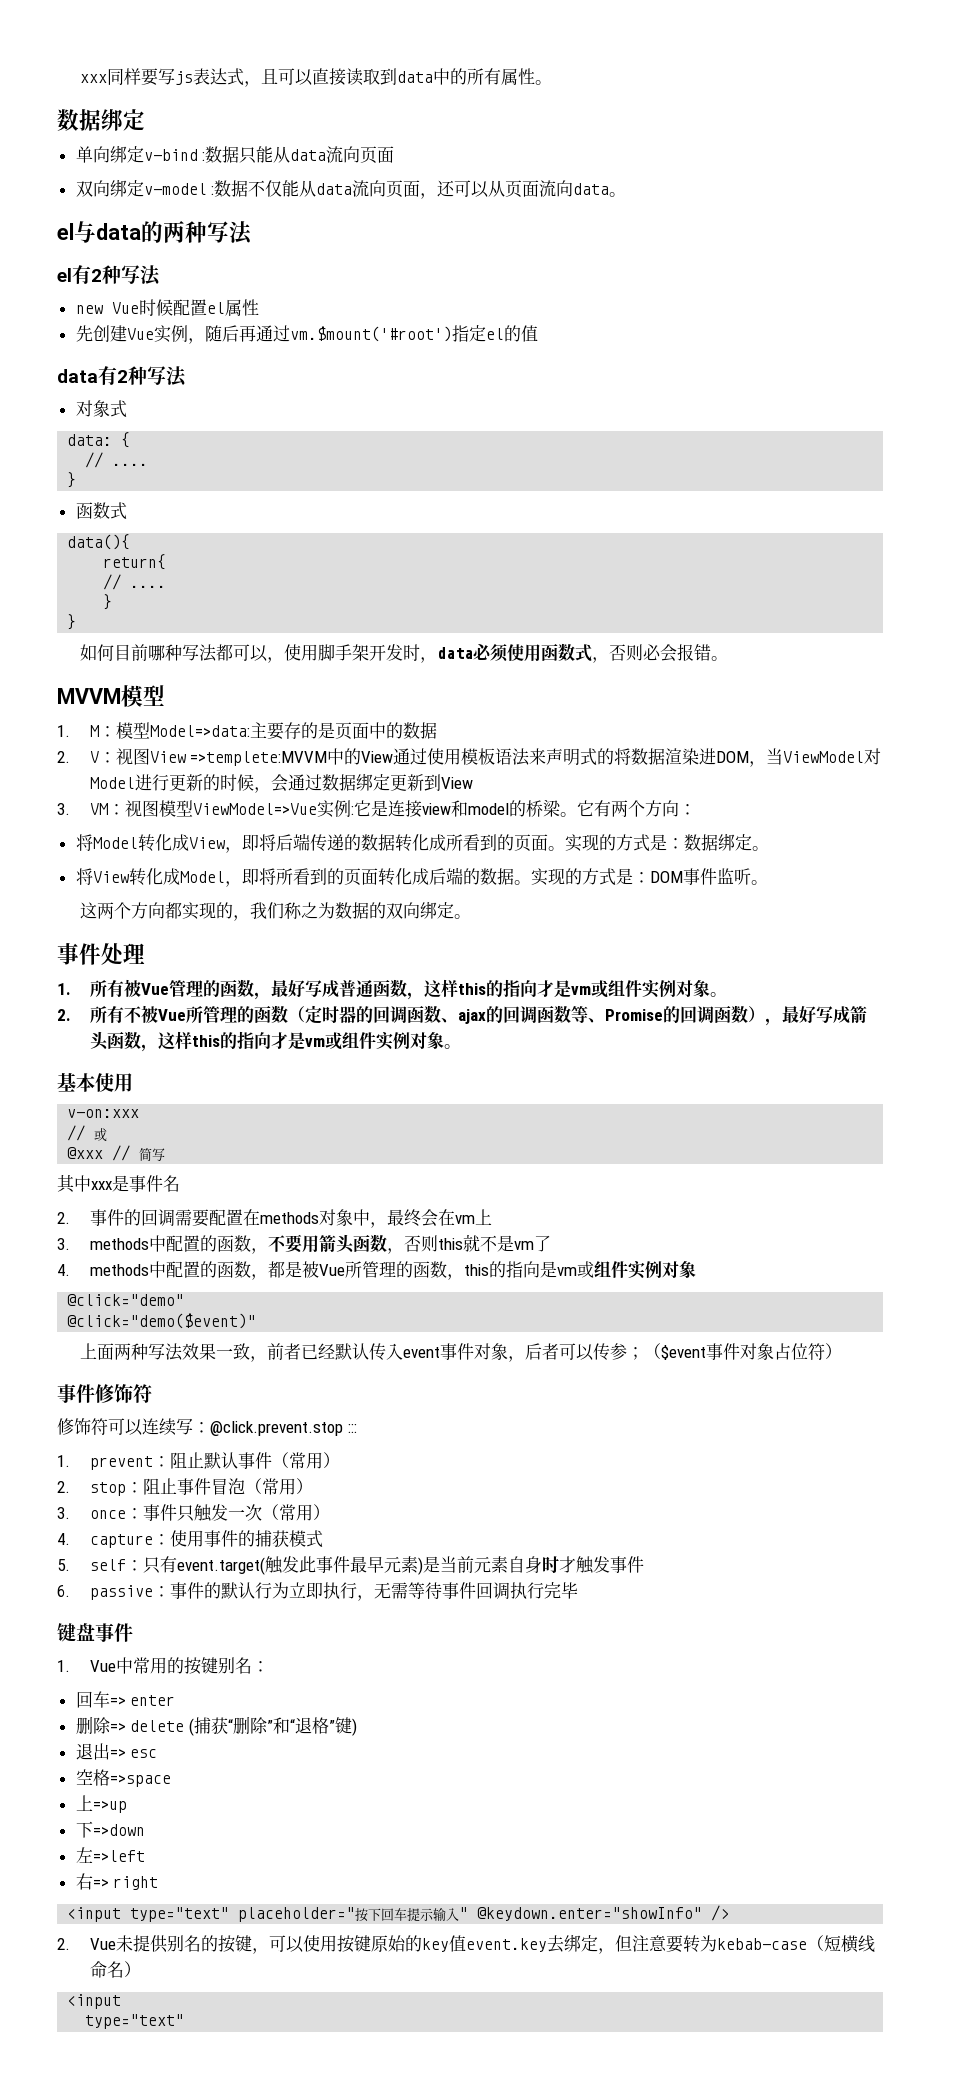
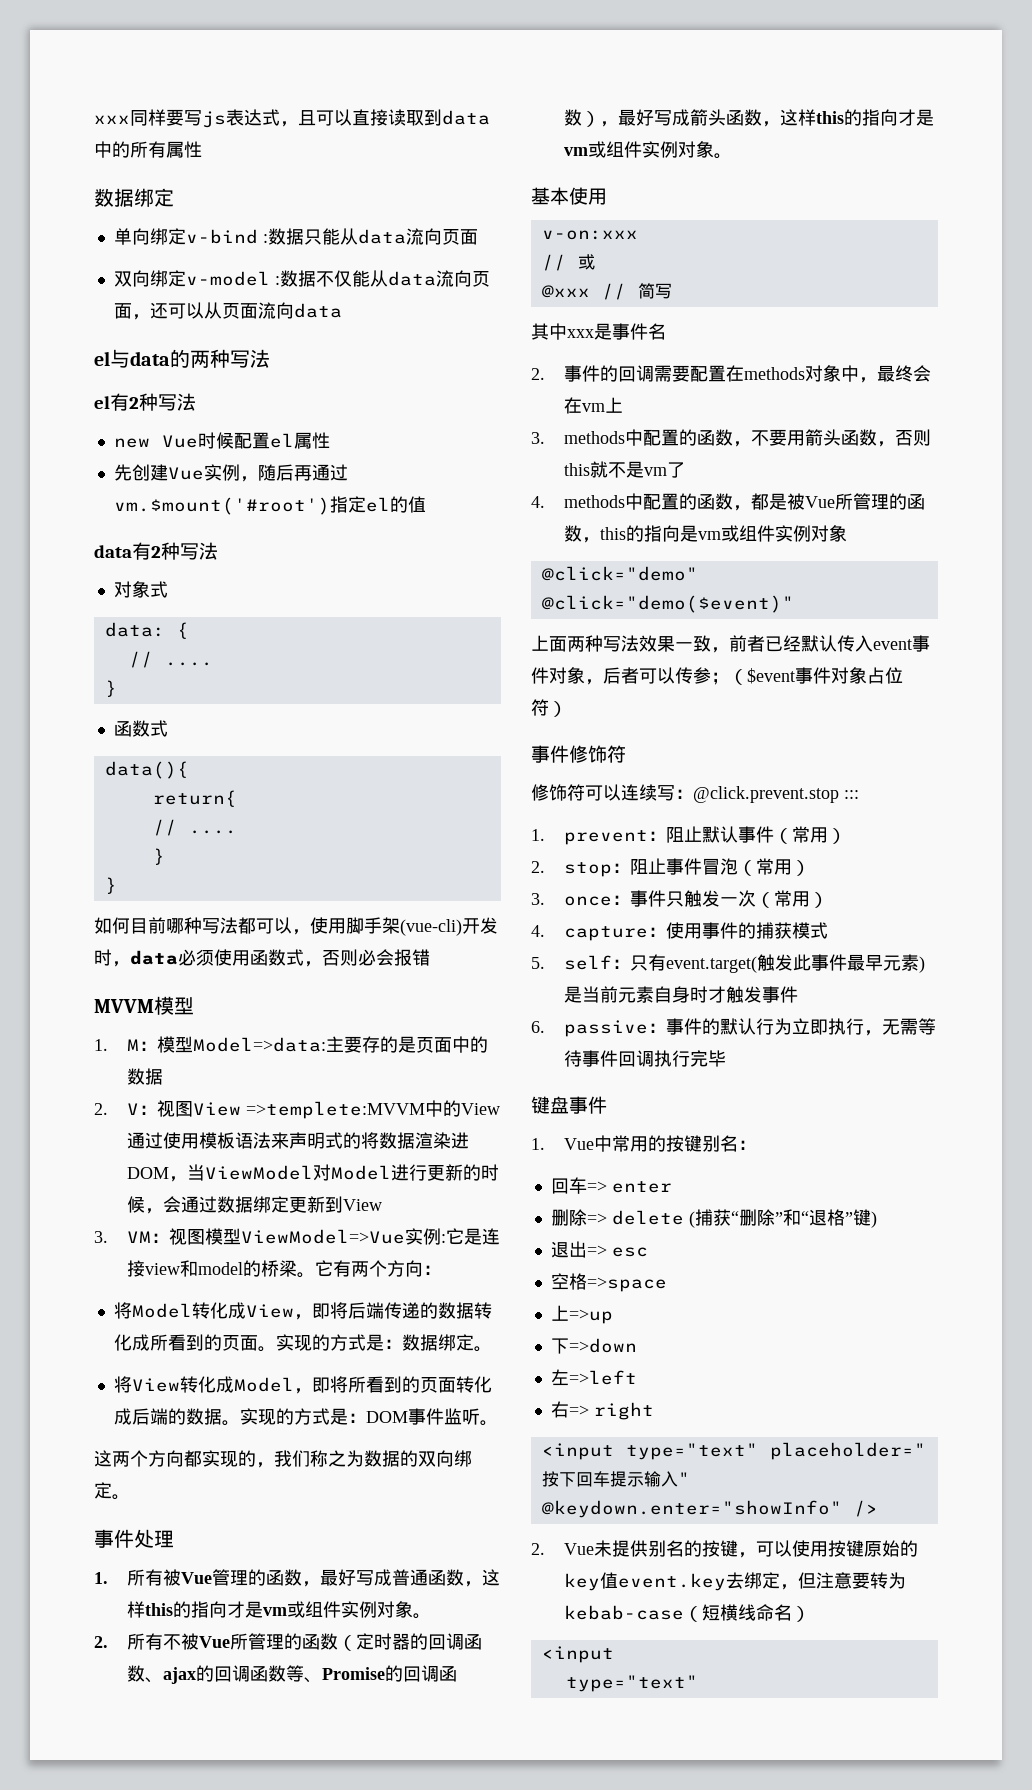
[535,80,553,85] 。 -> (202, 149) none
[609,192,627,197] 。 -> (342, 310) none
(370, 652) none -> [400,919,462,936] (vue-cli)
[711,656,729,661] 。 -> (430, 957) none

